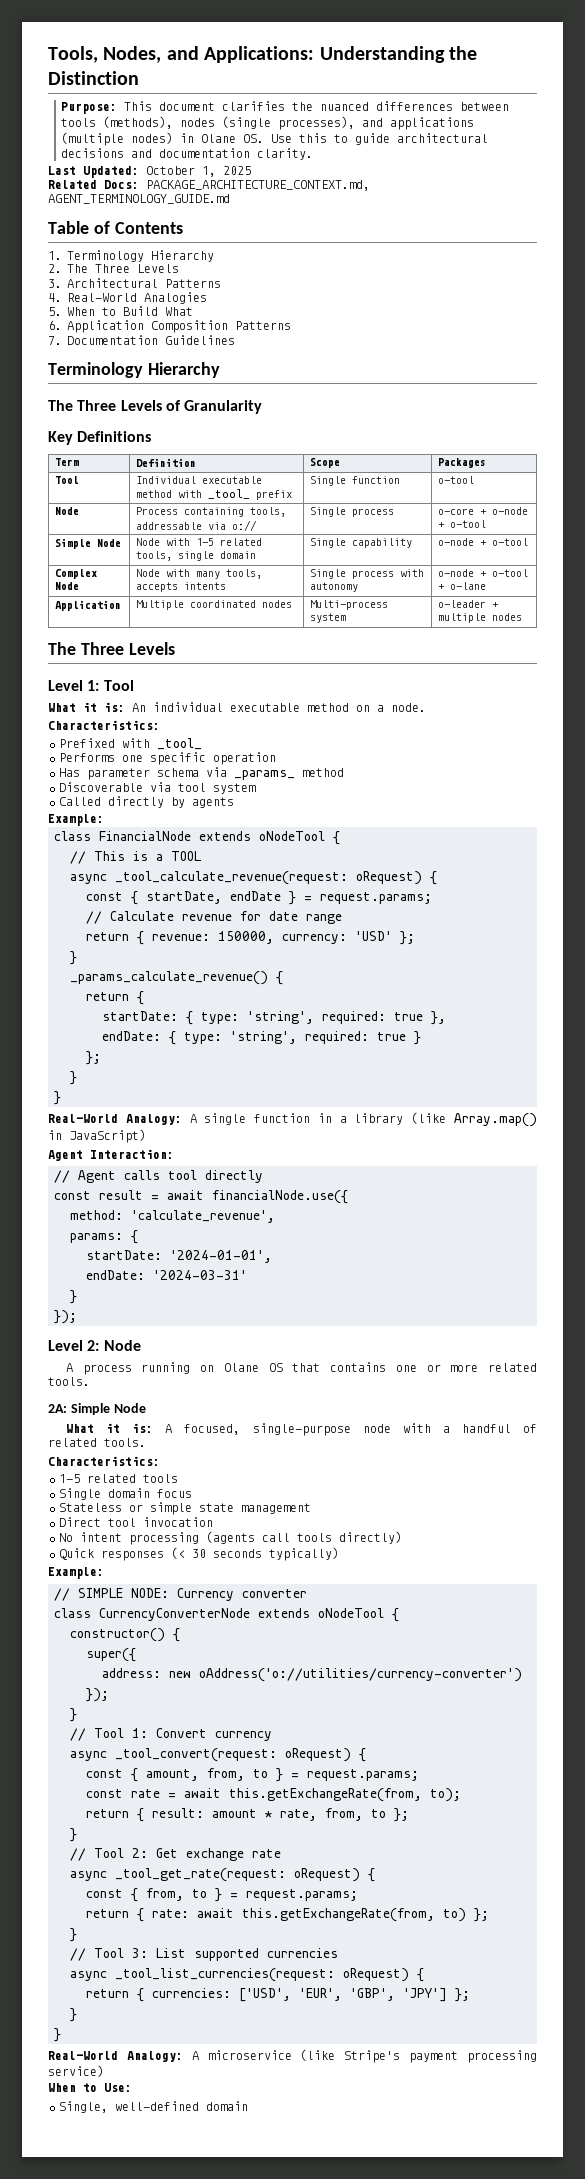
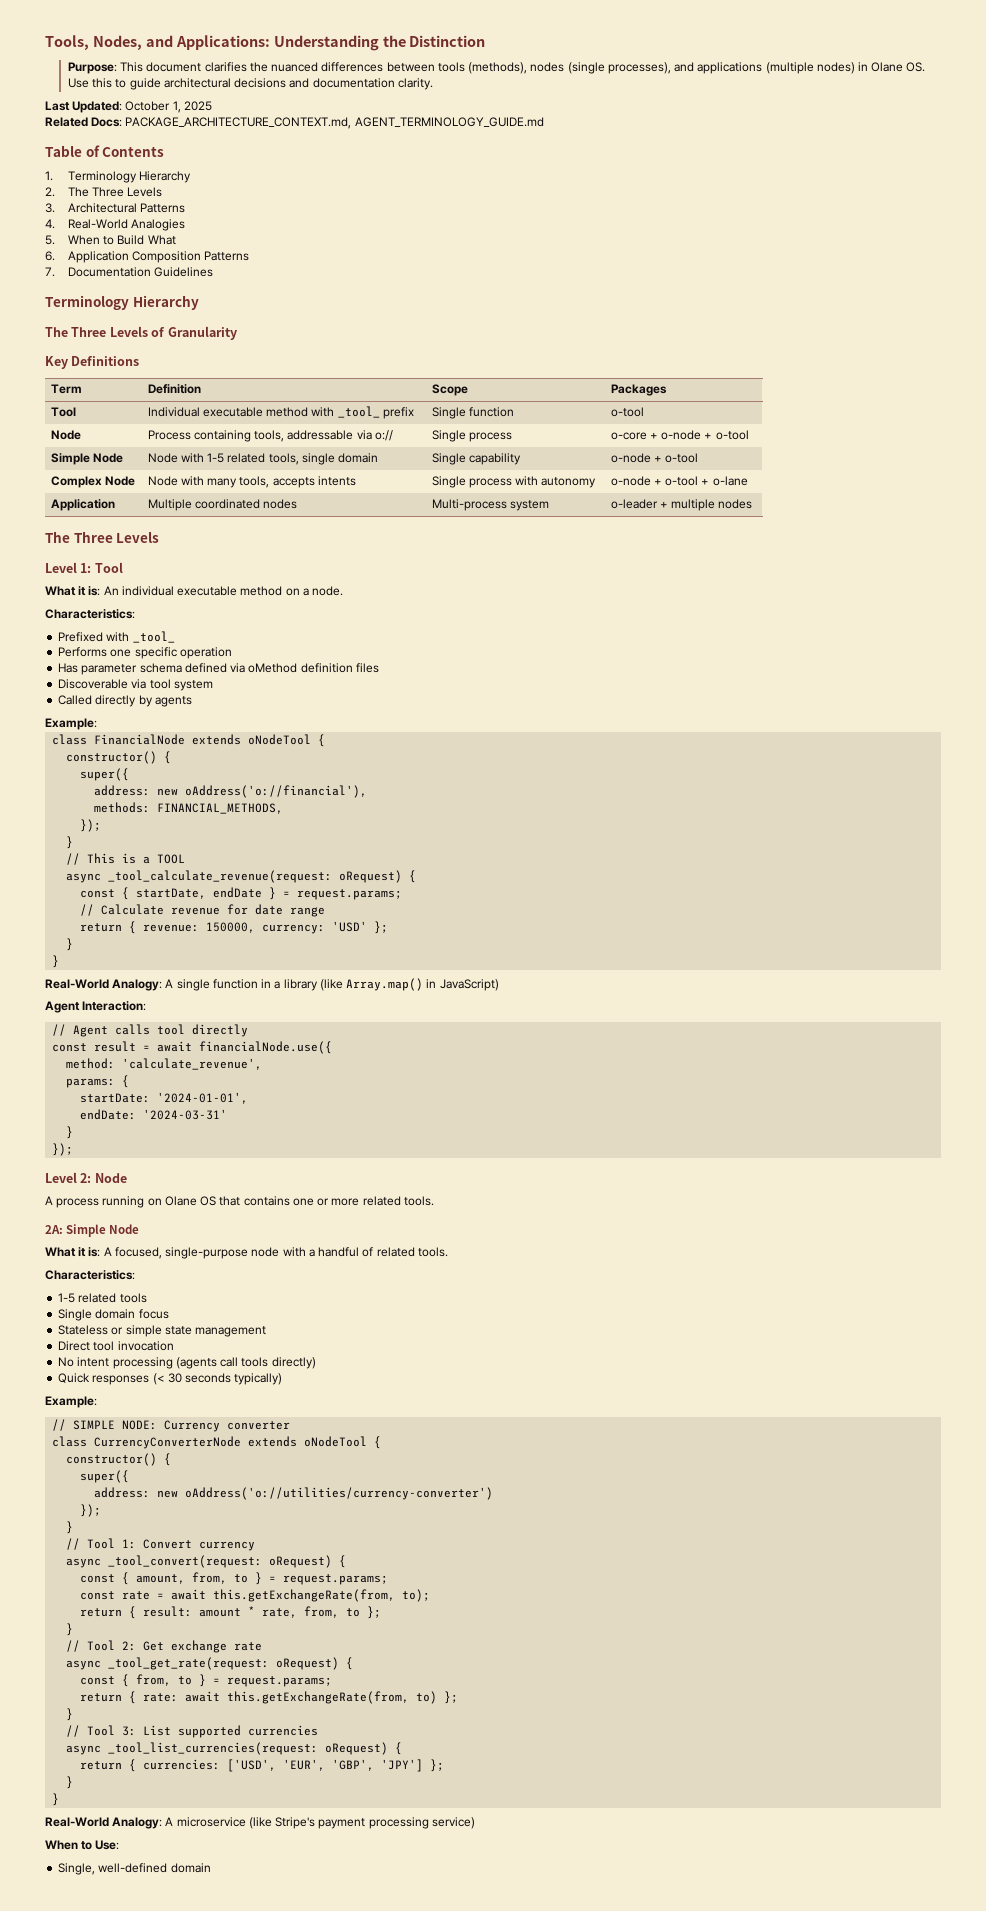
[206,767,344,780] via _params_ method -> [184,663,379,673] defined via oMethod definition files
(340, 838) none -> [66,751,172,764] [80,768,130,781] [94,785,368,798] [94,802,284,814] [80,819,102,832] [66,836,74,849] // constructor() { // super({ // address: new oAddress('o://financial'), // methods: FINANCIAL_METHODS, // }); // }
[70,971,283,985] [86,991,144,1005] [102,1011,446,1025] [102,1031,421,1045] [86,1051,101,1065] [70,1071,77,1085] // _params_calculate_revenue() { // return { // startDate: { type: 'string', required: true }, // endDate: { type: 'string', required: true } // }; // } -> (74, 944) none

